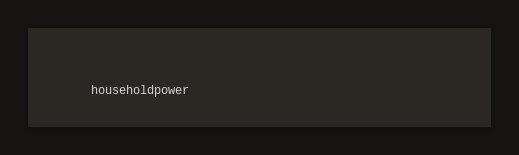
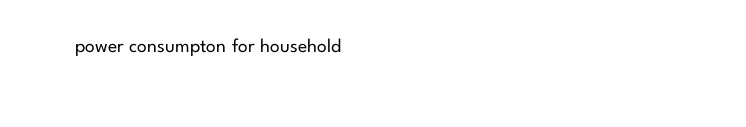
[91,85,189,97] householdpower -> [75,38,341,57] power consumpton for household

